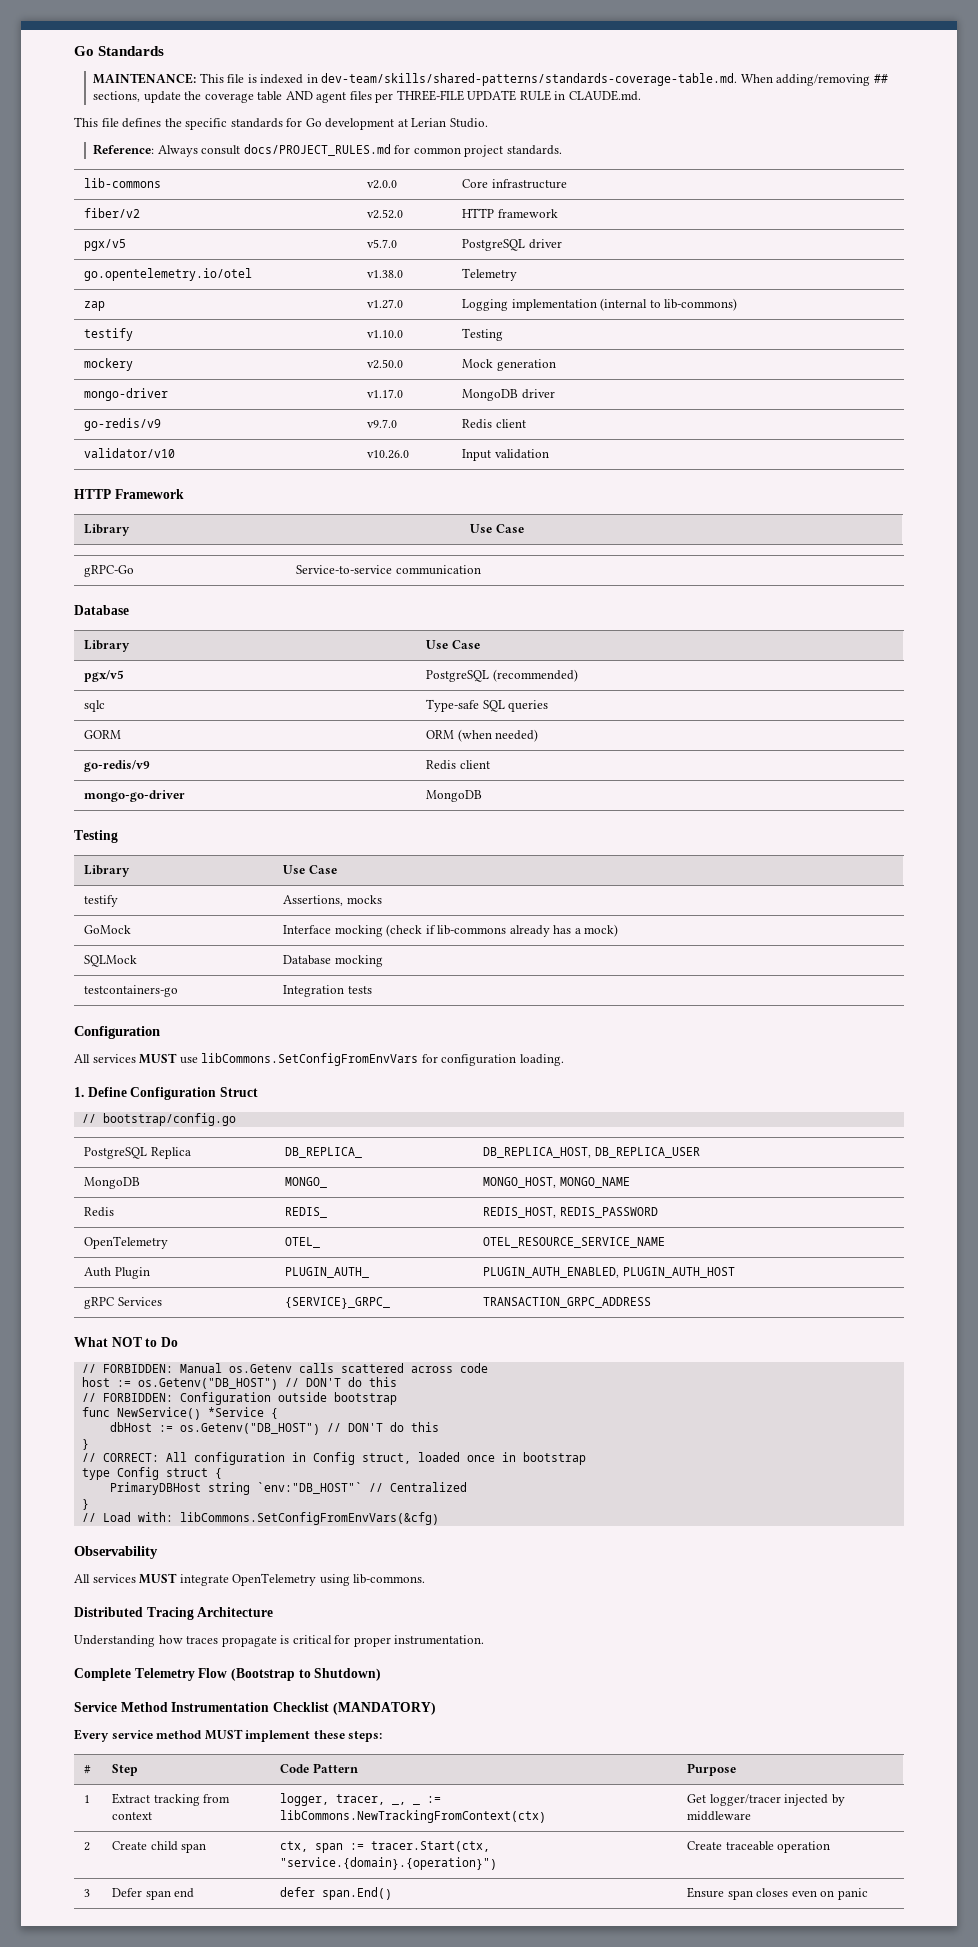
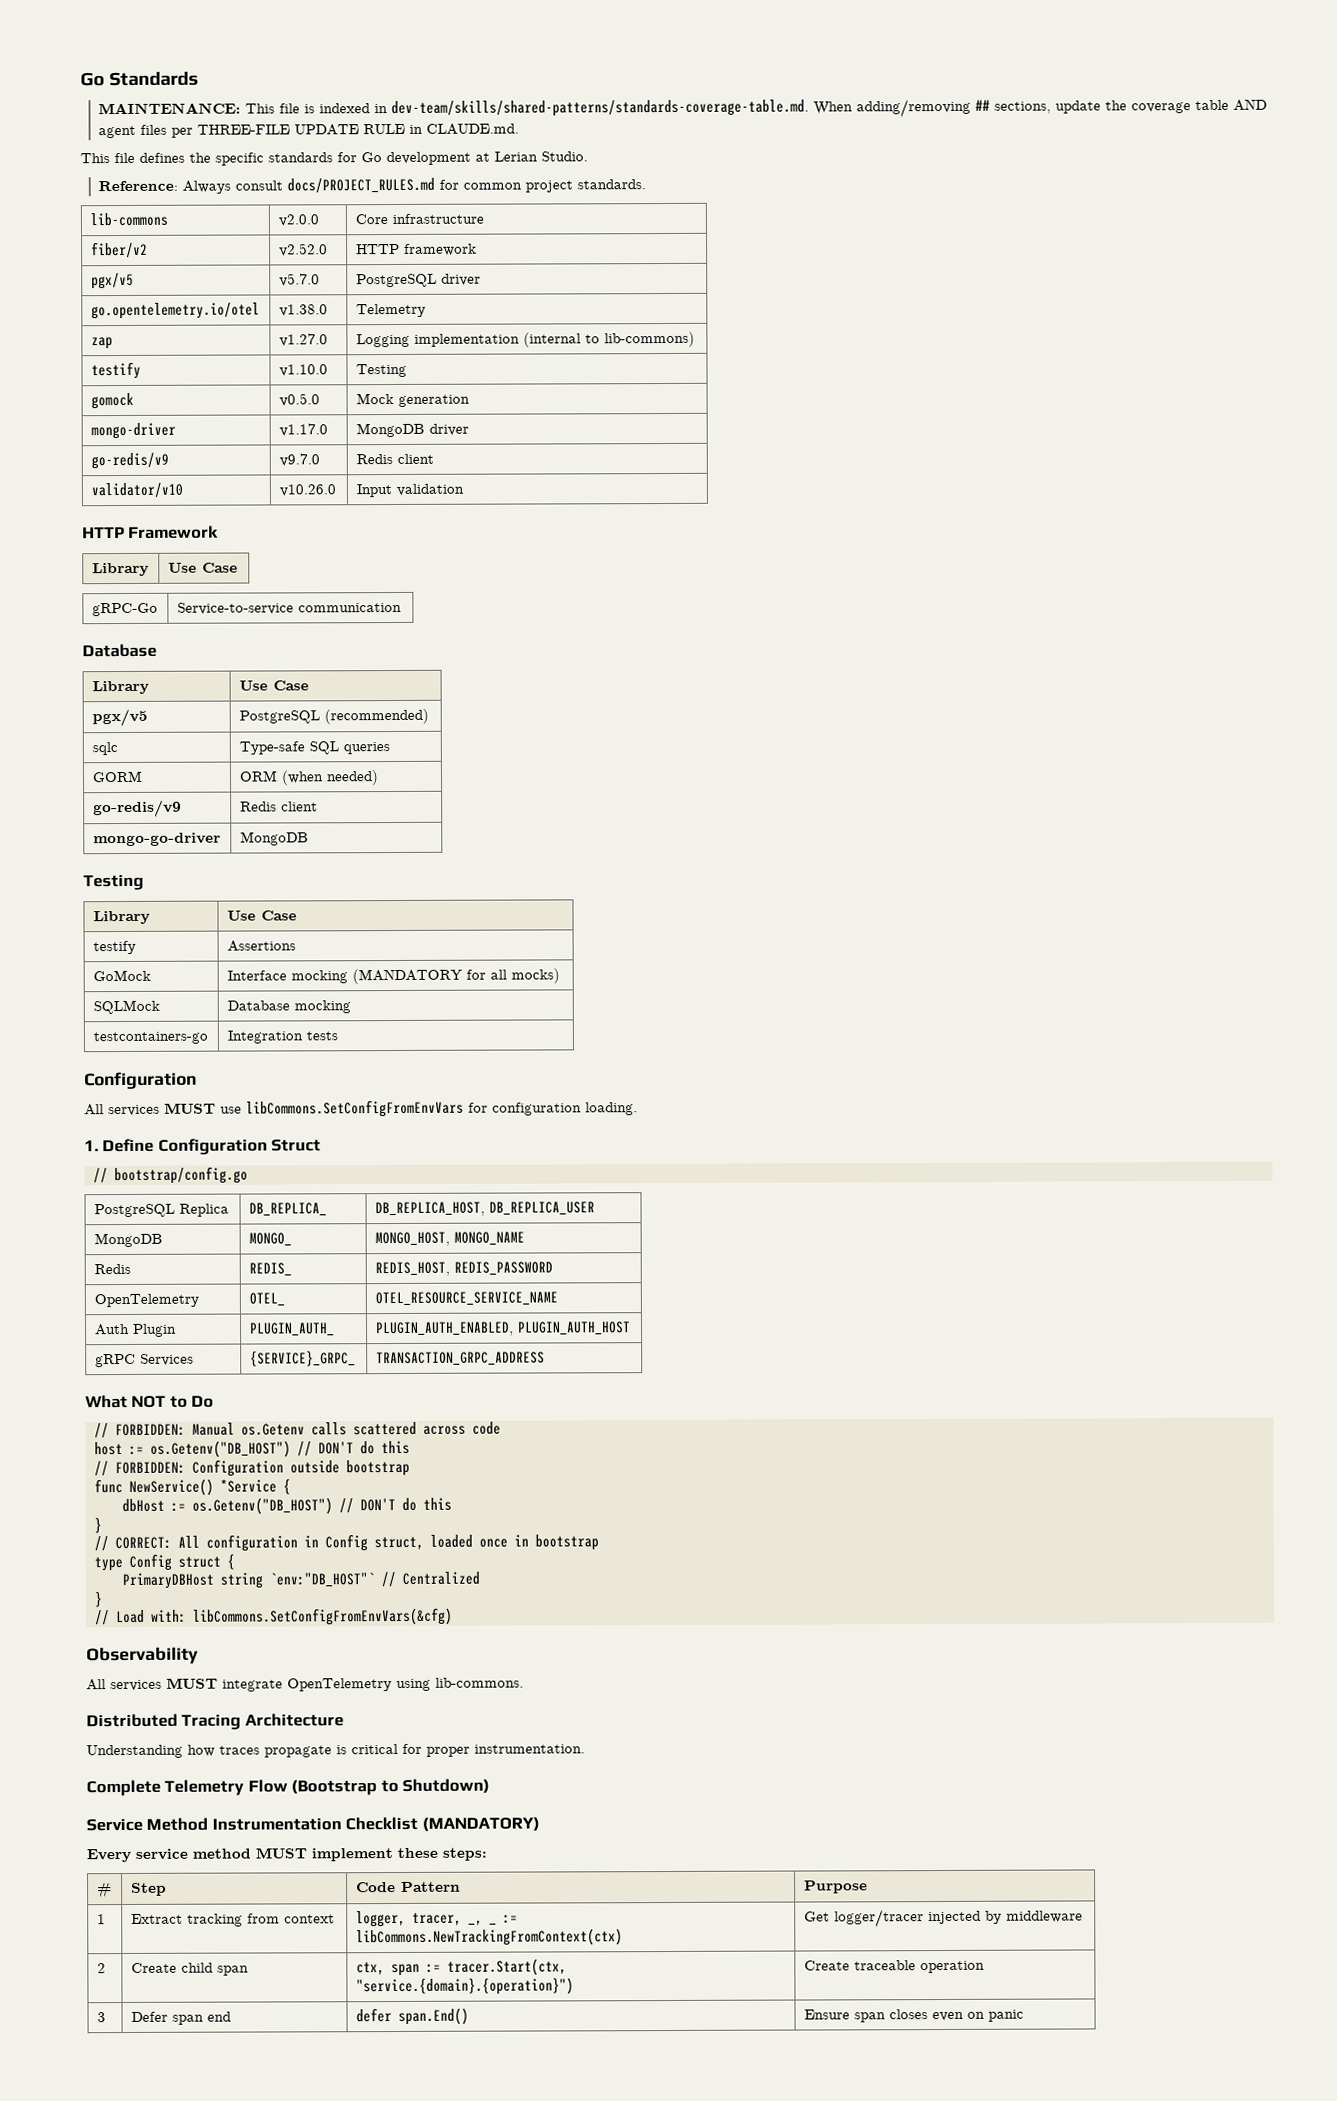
[84,358,134,371] [367,359,404,369] mockery | v2.50.0 -> [90,392,134,410] [278,393,320,407] gomock | v0.5.0
[283,895,382,906] Assertions, mocks -> [226,940,296,952] Assertions
[386,924,619,937] (check if lib-commons already has a mock) -> [351,968,560,985] (MANDATORY for all mocks)

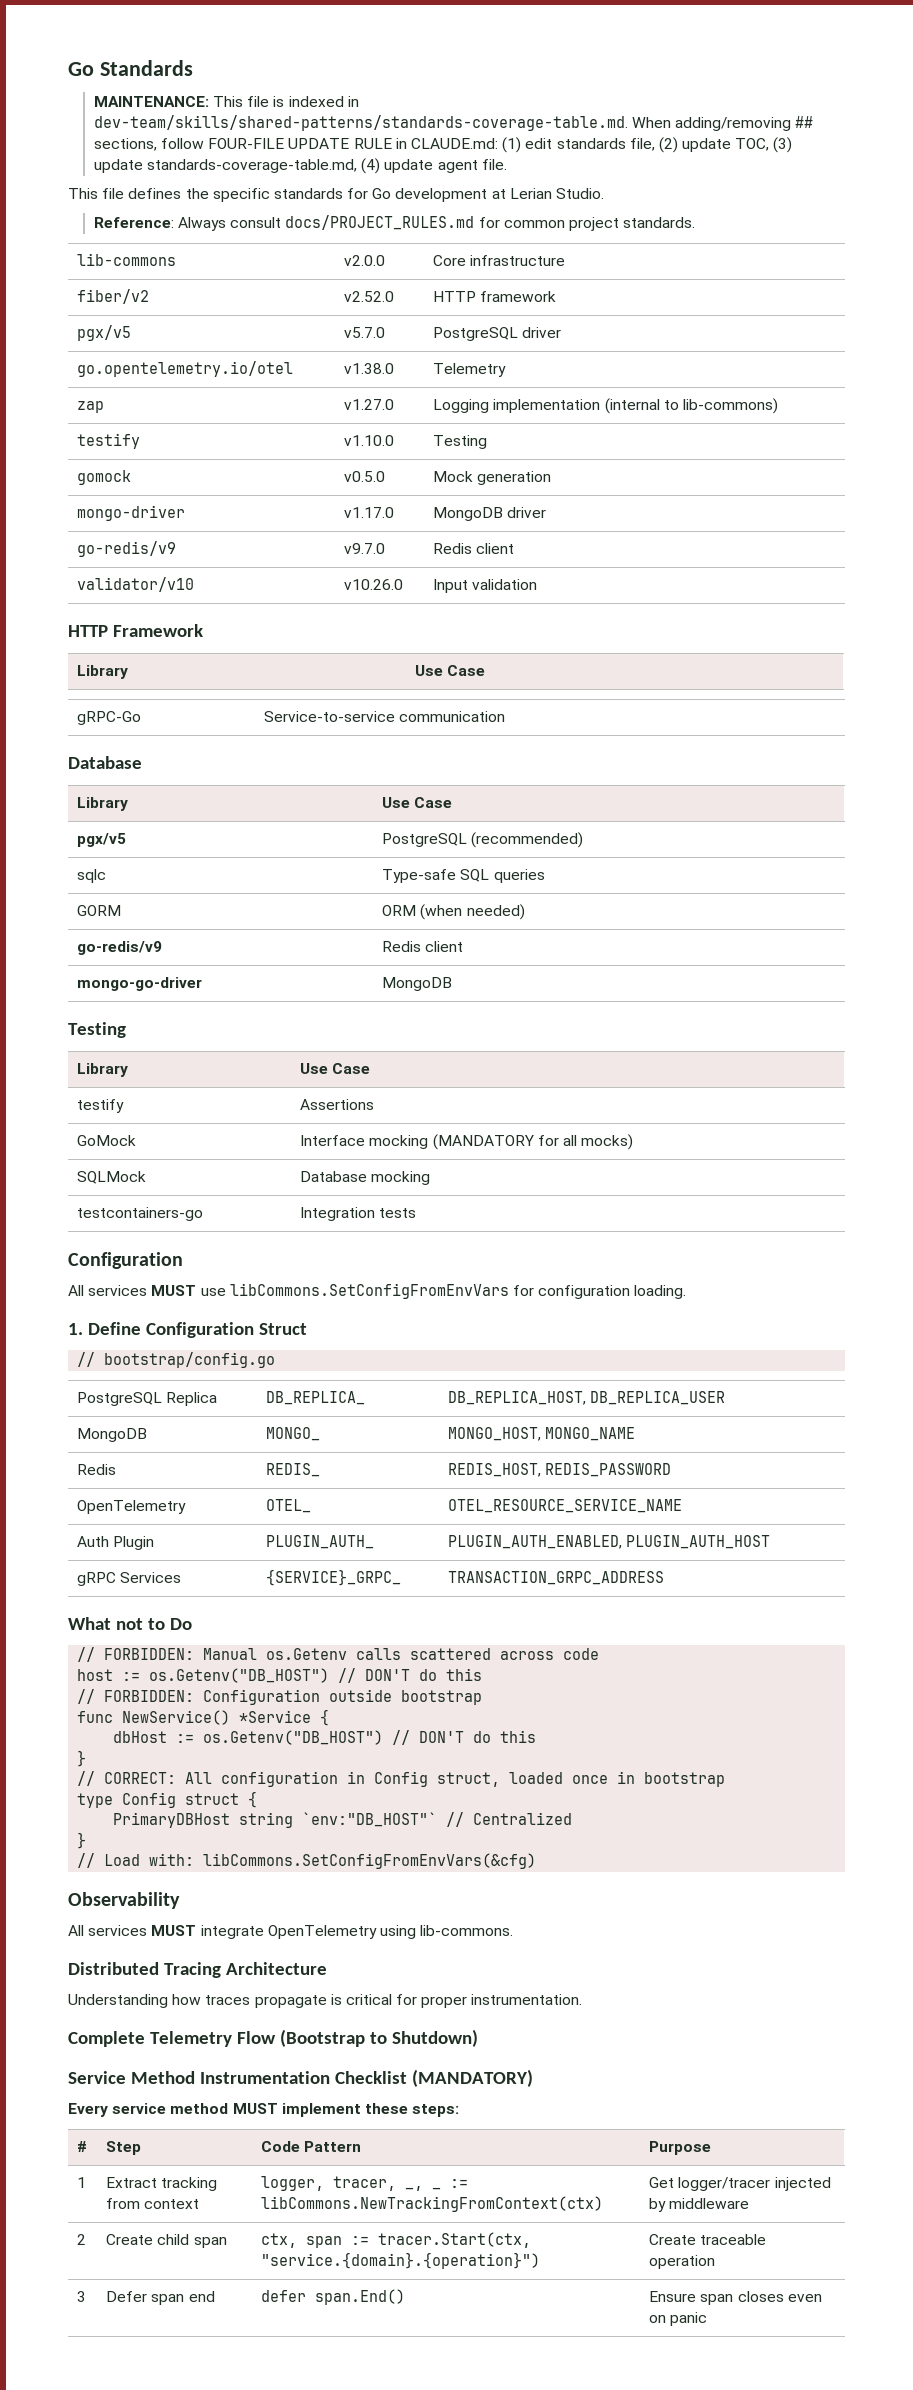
[1055,98,1268,114] [98,123,520,139] update the coverage table AND agent files per THREE-FILE UPDATE RULE in CLAUDE.md. -> [161,137,793,153] [93,158,507,174] follow FOUR-FILE UPDATE RULE in CLAUDE.md: (1) edit standards file, (2) update TOC, (3) update standards-coverage-table.md, (4) update agent file.
[131,1395,167,1408] NOT -> [115,1618,143,1630] not

